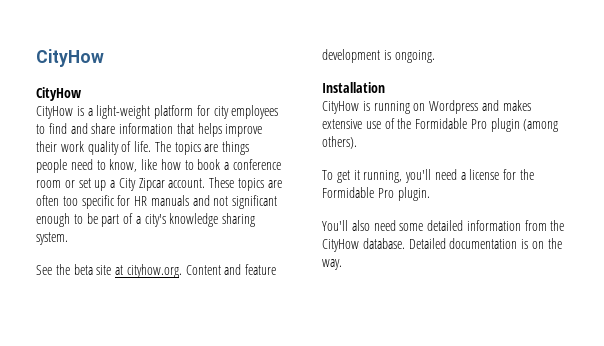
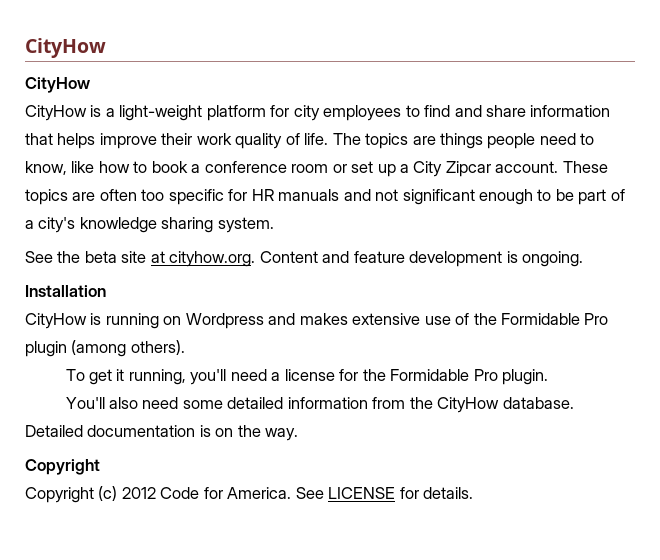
(342, 264) none -> [25,459,100,475] [25,486,474,503] // Copyright // Copyright (c) 2012 Code for America. See LICENSE for details.

